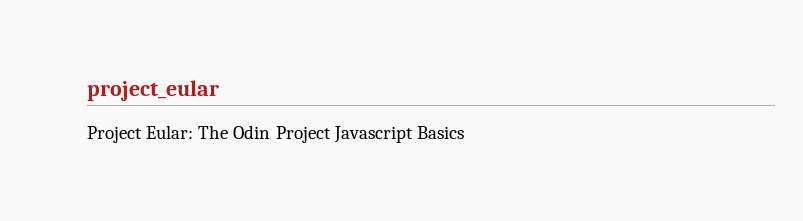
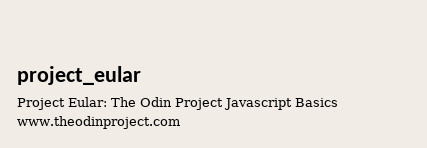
(464, 132) none -> [17,116,180,129] www.theodinproject.com

